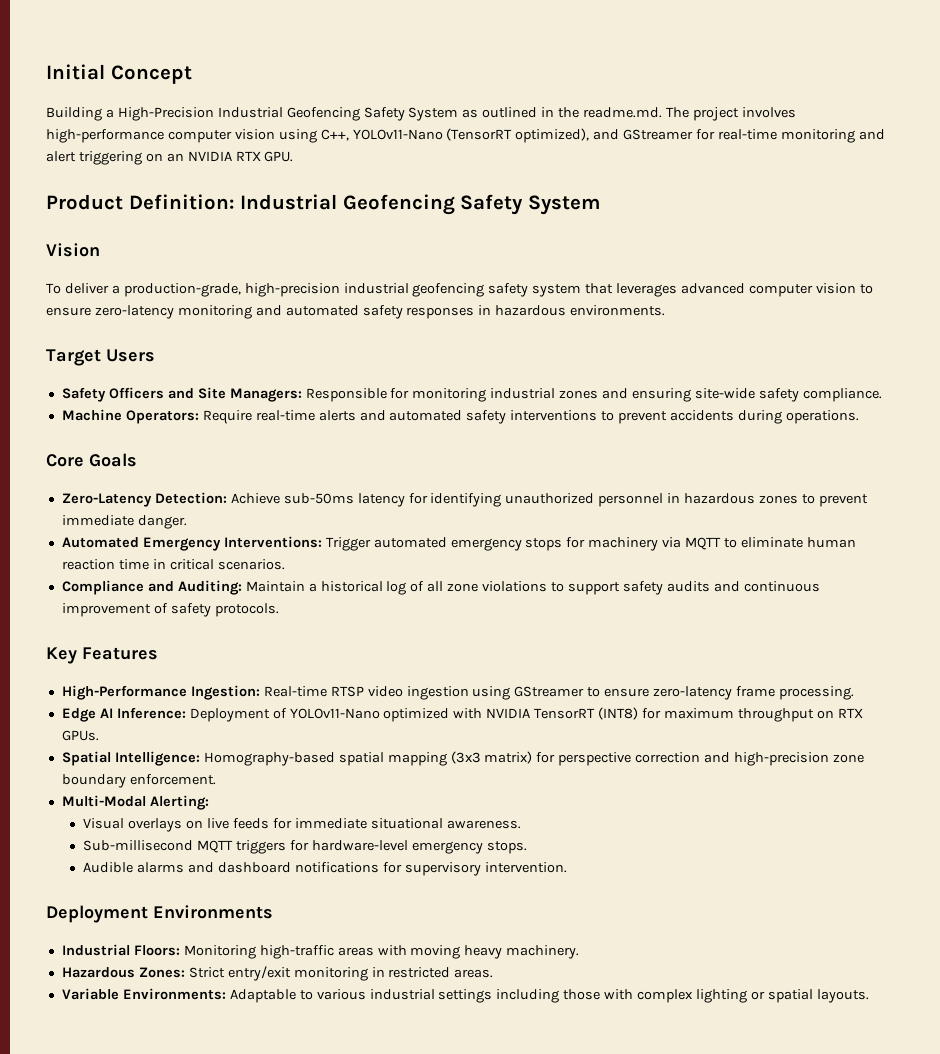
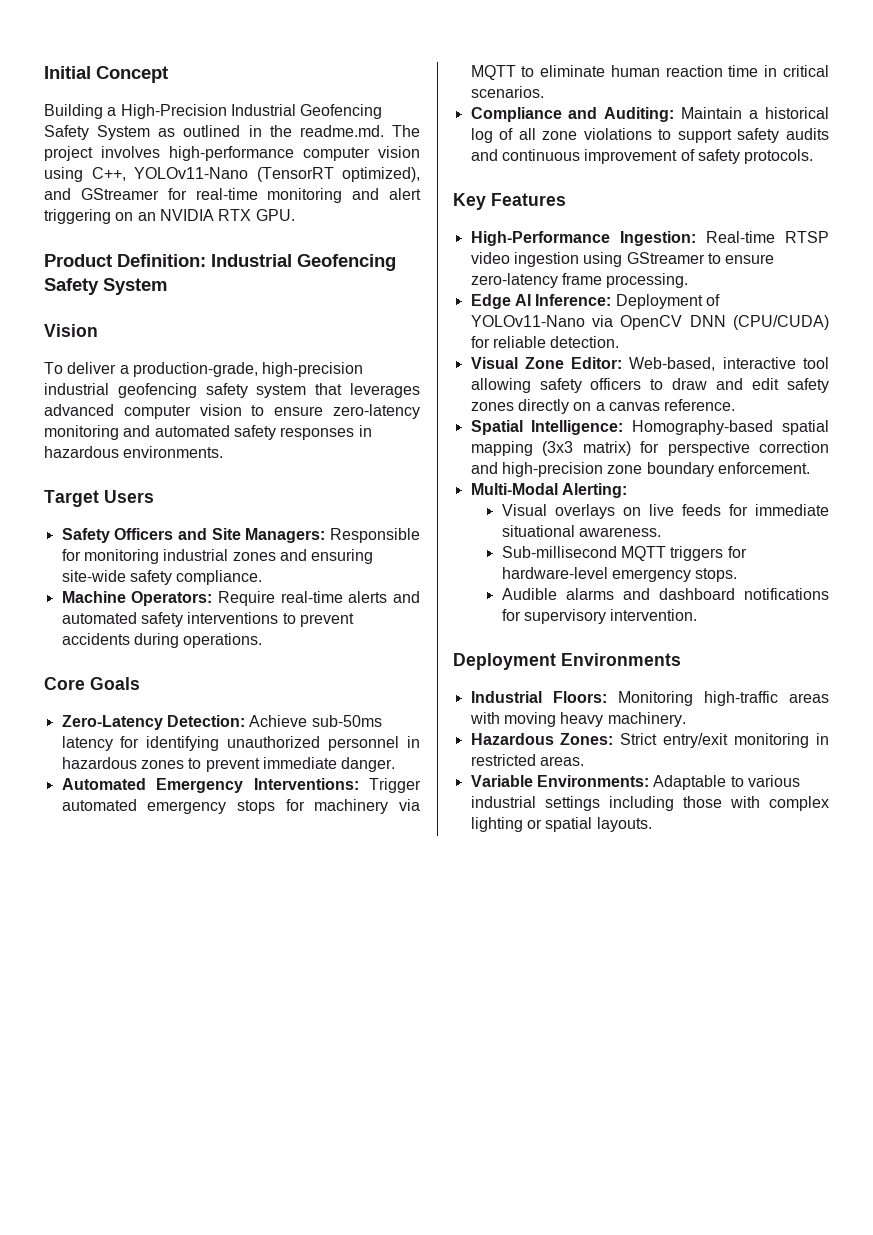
[383,707,863,722] [61,730,99,741] optimized with NVIDIA TensorRT (INT8) for maximum throughput on RTX GPUs. -> [591,315,829,330] [470,336,620,348] [470,357,829,371] [470,378,829,393] [470,399,736,414] via OpenCV DNN (CPU/CUDA) for reliable detection. // Visual Zone Editor: Web-based, interactive tool allowing safety officers to draw and edit safety zones directly on a canvas reference.

